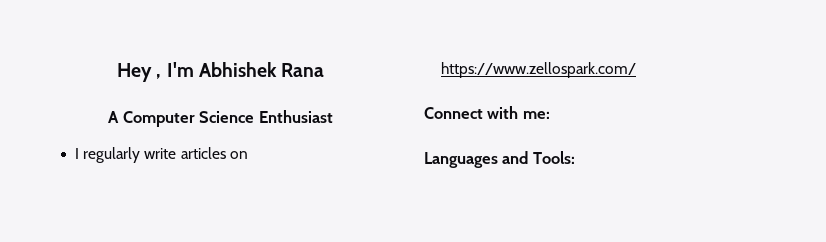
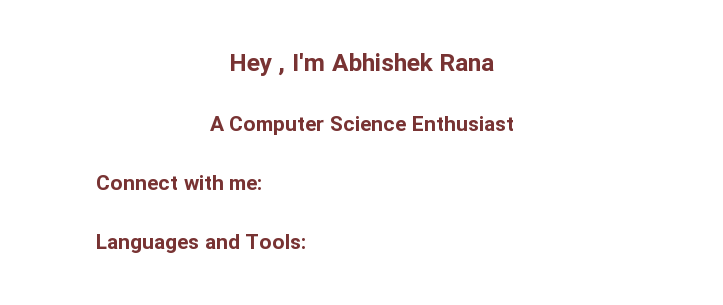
[75,147,248,163] [441,62,637,78] // I regularly write articles on https://www.zellospark.com/ -> (514, 123) none

